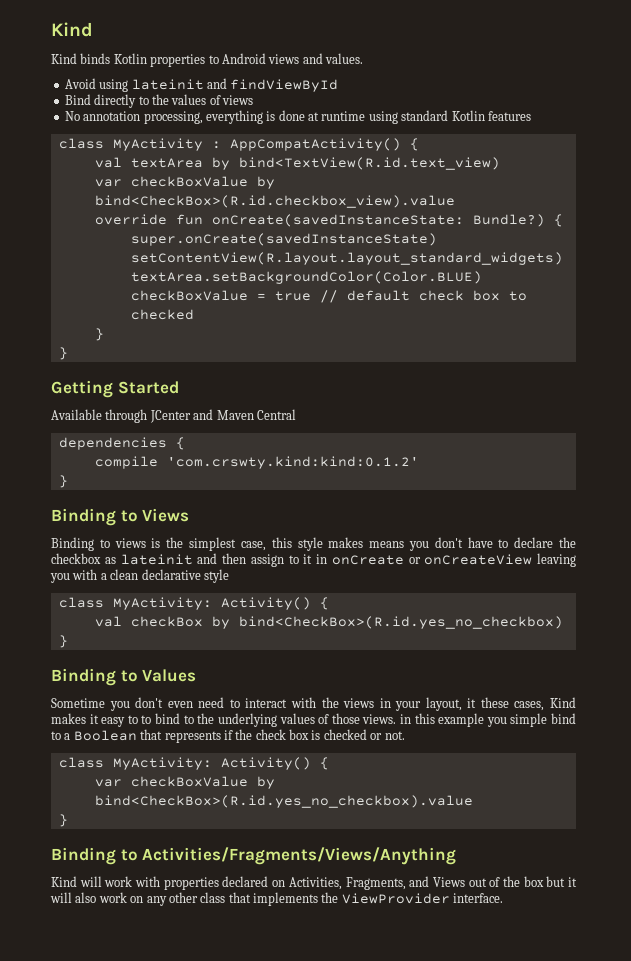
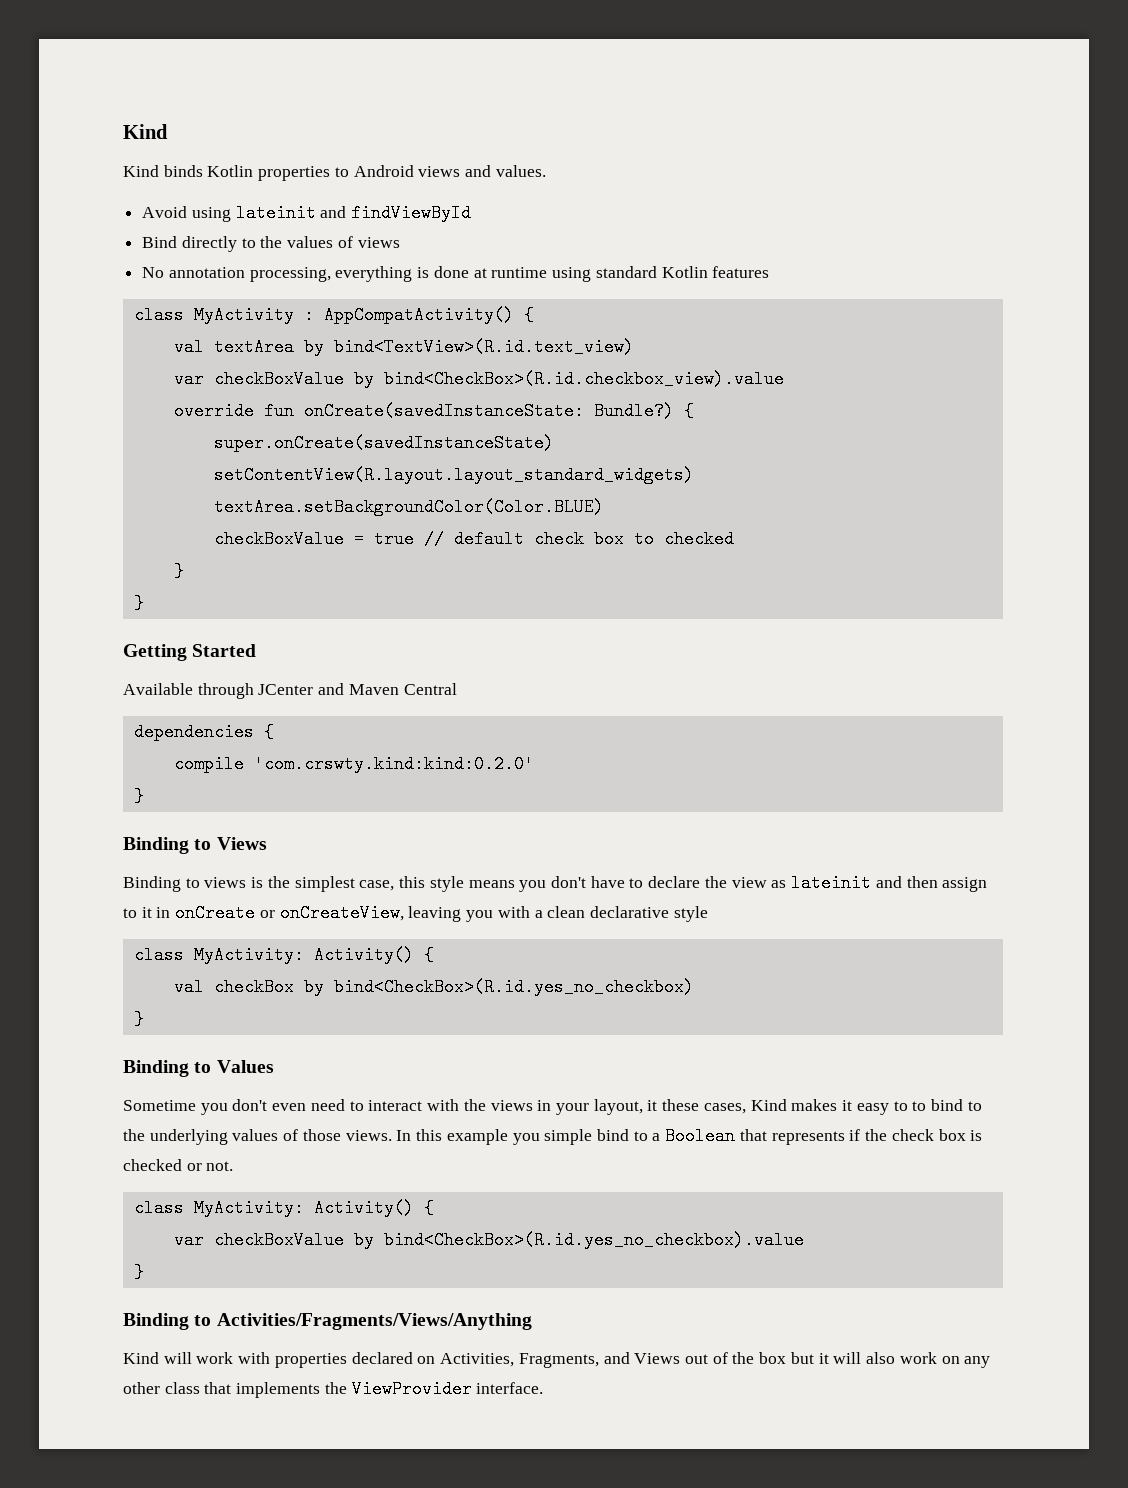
[238,157,500,170] bind<TextView(R.id.text_view) -> [333,338,634,356] bind<TextView>(R.id.text_view)
[166,456,419,469] 'com.crswty.kind:kind:0.1.2' -> [253,755,534,773] 'com.crswty.kind:kind:0.2.0'
[328,537,364,548] makes -> (464, 884) none
[51,553,101,564] checkbox -> [731,877,767,888] view
[424,554,533,565] onCreateView -> [279,904,404,922] onCreateView,
[399,714,411,724] in -> [396,1130,412,1141] In

